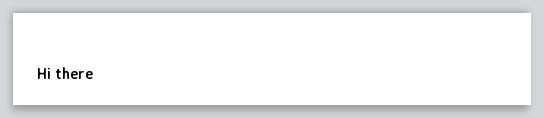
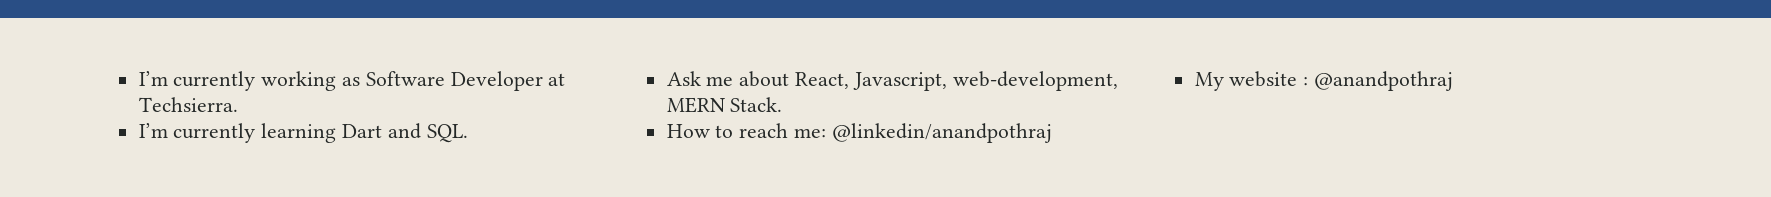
[37,67,94,79] Hi there -> [138,71,566,91] [138,97,238,112] [138,123,468,143] [666,71,1118,91] [666,97,783,113] [666,123,1052,143] [1194,71,1454,91] I’m currently working as Software Developer at Techsierra. // I’m currently learning Dart and SQL. // Ask me about React, Javascript, web-development, MERN Stack. // How to reach me: @linkedin/anandpothraj // My website : @anandpothraj

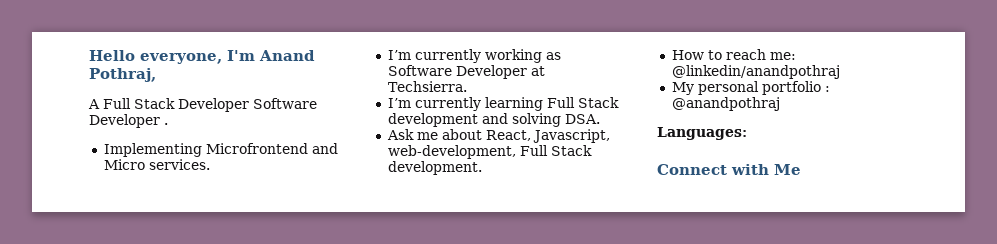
(138, 78) none -> [89,50,315,64] [89,68,156,82] [88,98,317,112] [89,114,168,128] [103,143,338,157] [103,159,210,170] Hello everyone, I'm Anand Pothraj, // A Full Stack Developer Software Developer . // Implementing Microfrontend and Micro services. //
[342,123,468,143] Dart and SQL. -> [546,97,619,108] [387,113,600,127] Full Stack development and solving DSA.
[666,97,783,113] MERN Stack. -> [519,145,592,156] [387,161,482,175] Full Stack development.
[1229,71,1298,87] website -> [697,81,821,95] personal portfolio
(1454, 81) none -> [657,127,747,140] [657,164,801,175] // Languages: // Connect with Me

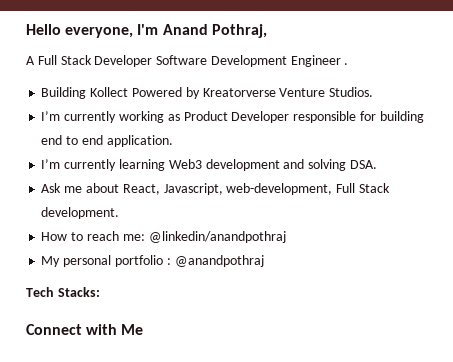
[89,114,160,128] Developer -> [210,55,341,67] Development Engineer
[103,143,338,157] [103,159,210,170] [387,49,561,63] [387,65,545,79] [387,81,467,92] Implementing Microfrontend and Micro services. // I’m currently working as Software Developer at Techsierra. -> [41,87,374,99] [41,111,424,123] [41,135,173,147] Building Kollect Powered by Kreatorverse Venture Studios. // I’m currently working as Product Developer responsible for building end to end application.
[546,97,619,108] Full Stack -> [168,159,202,169] Web3
[657,127,747,140] Languages: -> [26,287,100,297] Tech Stacks:

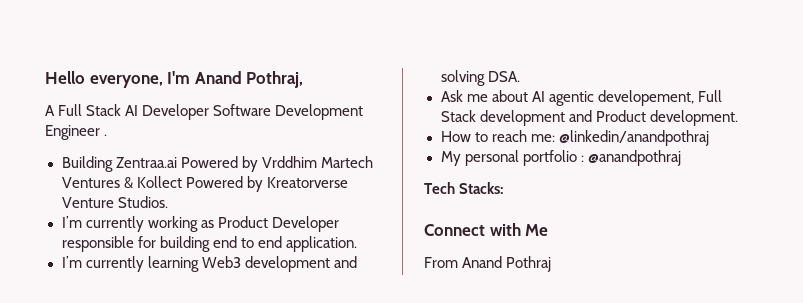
(92, 60) none -> [125,105,139,116] AI
(87, 93) none -> [115,156,373,172] [61,177,133,189] Zentraa.ai Powered by Vrddhim Martech Ventures &
[122,183,390,195] React, Javascript, web-development, Full Stack -> [531,90,722,106] [440,110,646,126] AI agentic developement, Full Stack development and Product
(144, 329) none -> [424,256,552,272] // From Anand Pothraj

